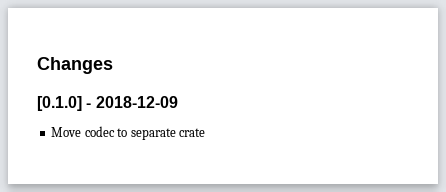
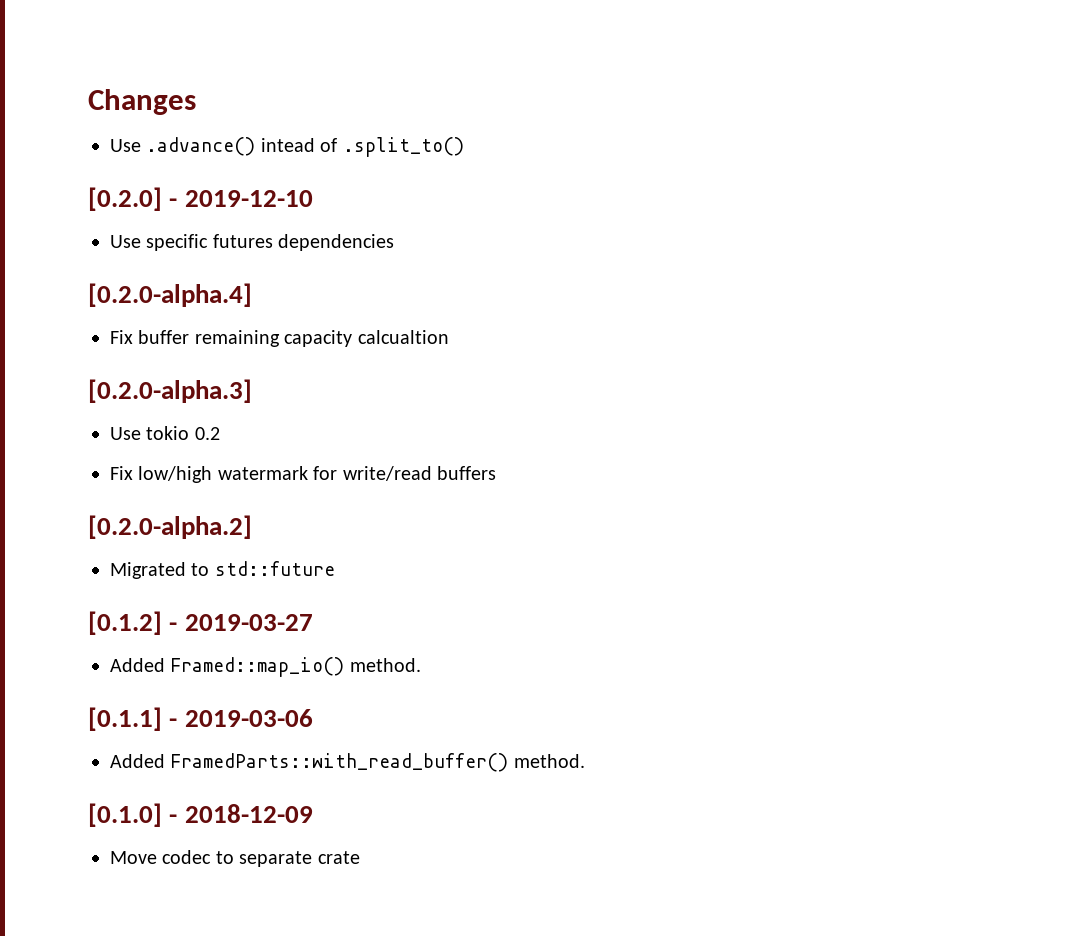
(113, 65) none -> [110,137,464,157] [88,187,313,211] [110,234,395,251] [88,283,252,307] [110,330,449,347] [88,379,252,403] [110,426,220,440] [110,466,496,483] [88,515,252,539] [110,561,335,579] [88,611,313,635] [110,657,421,677] [88,707,313,731] [110,753,585,772] // Use .advance() intead of .split_to() // [0.2.0] - 2019-12-10 // Use specific futures dependencies // [0.2.0-alpha.4] // Fix buffer remaining capacity calcualtion // [0.2.0-alpha.3] // Use tokio 0.2 // Fix low/high watermark for write/read buffers // [0.2.0-alpha.2] // Migrated to std::future // [0.1.2] - 2019-03-27 // Added Framed::map_io() method. // [0.1.1] - 2019-03-06 // Added FramedParts::with_read_buffer() method.

